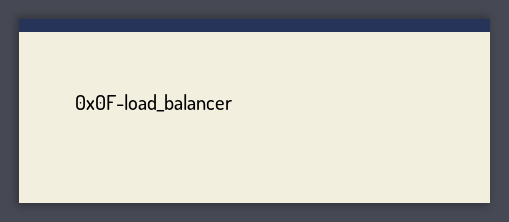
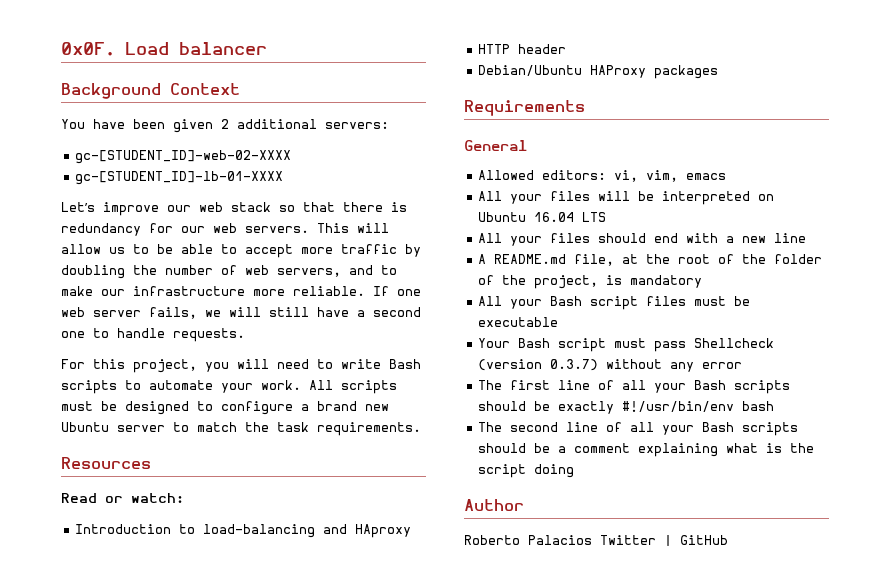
[75,94,232,112] 0x0F-load_balancer -> [61,42,267,56] [61,83,240,99] [61,119,389,133] [75,150,292,164] [75,171,284,185] [61,202,407,216] [61,223,389,236] [61,244,421,258] [61,265,397,279] [61,286,421,296] [61,307,421,319] [61,328,245,342] [61,359,421,373] [61,380,397,394] [61,401,389,415] [61,422,421,436] [61,457,151,469] [61,493,184,503] [75,524,412,538] [478,44,567,54] [478,65,719,79] [464,100,585,116] [464,140,527,151] [478,170,727,182] [478,191,775,205] [478,212,607,222] [478,233,807,246] [478,254,823,266] [478,275,703,289] [478,296,751,310] [478,317,559,327] [478,338,775,352] [478,359,743,372] [478,380,791,394] [478,401,775,414] [478,422,799,436] [478,443,815,457] [478,464,575,478] [464,499,524,511] [464,535,728,546] 0x0F. Load balancer // Background Context // You have been given 2 additional servers: // gc-[STUDENT_ID]-web-02-XXXX // gc-[STUDENT_ID]-lb-01-XXXX // Let’s improve our web stack so that there is redundancy for our web servers. This will allow us to be able to accept more traffic by doubling the number of web servers, and to make our infrastructure more reliable. If one web server fails, we will still have a second one to handle requests. // For this project, you will need to write Bash scripts to automate your work. All scripts must be designed to configure a brand new Ubuntu server to match the task requirements. // Resources // Read or watch: // Introduction to load-balancing and HAproxy // HTTP header // Debian/Ubuntu HAProxy packages // Requirements // General // Allowed editors: vi, vim, emacs // All your files will be interpreted on Ubuntu 16.04 LTS // All your files should end with a new line // A README.md file, at the root of the folder of the project, is mandatory // All your Bash script files must be executable // Your Bash script must pass Shellcheck (version 0.3.7) without any error // The first line of all your Bash scripts should be exactly #!/usr/bin/env bash // The second line of all your Bash scripts should be a comment explaining what is the script doing // Author // Roberto Palacios Twitter | GitHub

